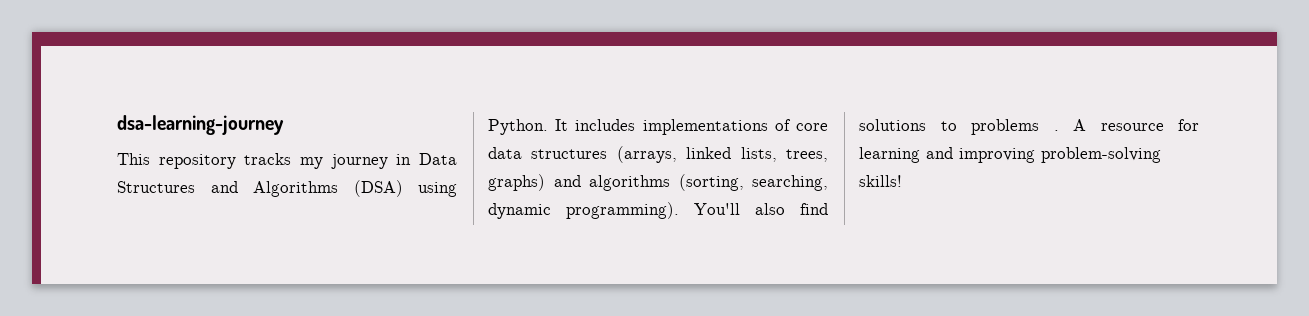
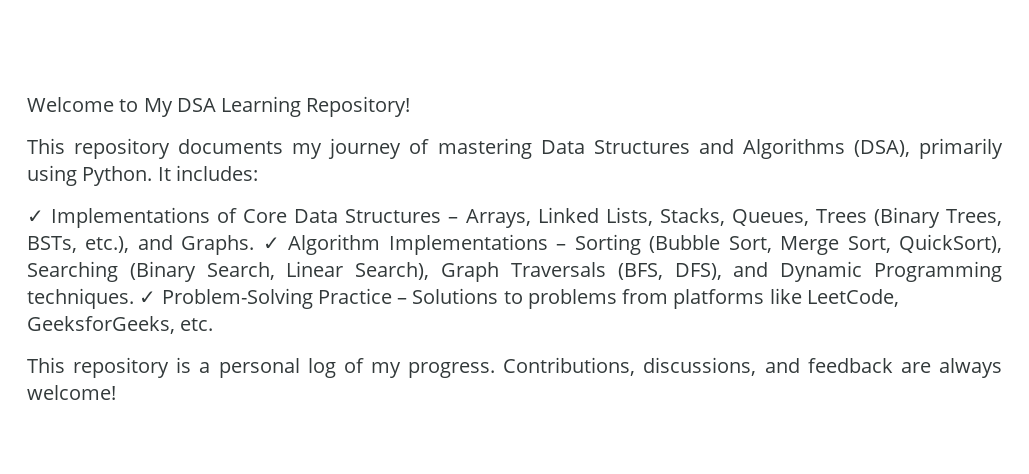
[117,115,284,135] [117,153,292,169] dsa-learning-journey // This repository tracks -> [27,96,411,117] [27,138,284,159] Welcome to My DSA Learning Repository! // This repository documents
[396,154,412,165] in -> [409,138,532,159] of mastering
[353,180,403,197] (DSA) -> [853,138,1004,159] (DSA), primarily
[575,119,828,135] [488,146,828,163] [488,174,828,191] [488,202,828,219] [859,119,1199,135] [859,147,1161,163] [859,175,902,187] includes implementations of core data structures (arrays, linked lists, trees, graphs) and algorithms (sorting, searching, dynamic programming). You'll also find solutions to problems . A resource for learning and improving problem-solving skills! -> [175,165,258,181] [27,207,1003,228] [27,234,1002,255] [27,261,1002,282] [27,288,899,309] [27,316,214,334] [27,357,1002,378] [27,385,116,400] includes: // ✓ Implementations of Core Data Structures – Arrays, Linked Lists, Stacks, Queues, Trees (Binary Trees, BSTs, etc.), and Graphs. ✓ Algorithm Implementations – Sorting (Bubble Sort, Merge Sort, QuickSort), Searching (Binary Search, Linear Search), Graph Traversals (BFS, DFS), and Dynamic Programming techniques. ✓ Problem-Solving Practice – Solutions to problems from platforms like LeetCode, GeeksforGeeks, etc. // This repository is a personal log of my progress. Contributions, discussions, and feedback are always welcome!

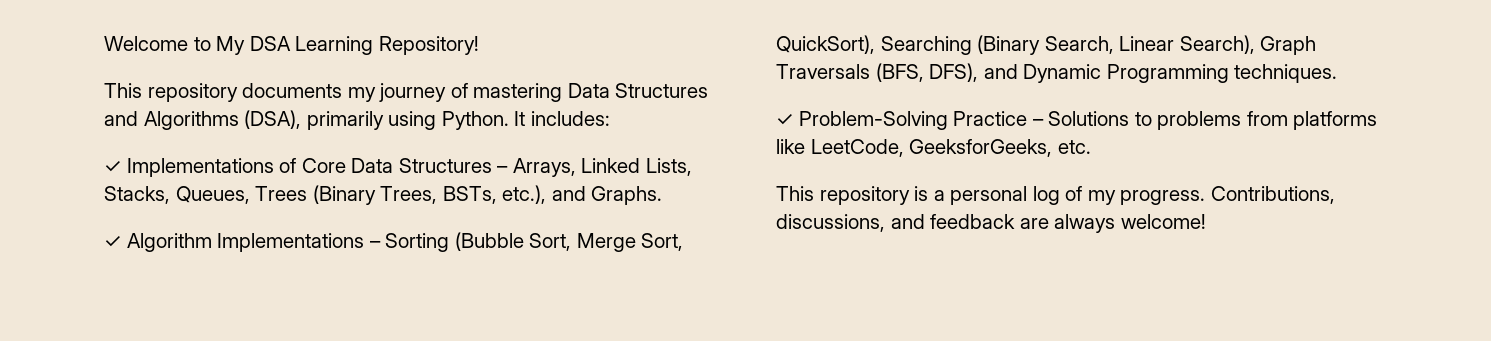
(255, 245) none -> (663, 195) //
(134, 298) none -> (1338, 73) //

